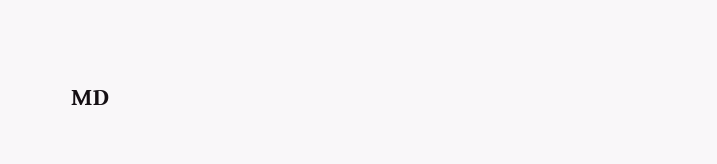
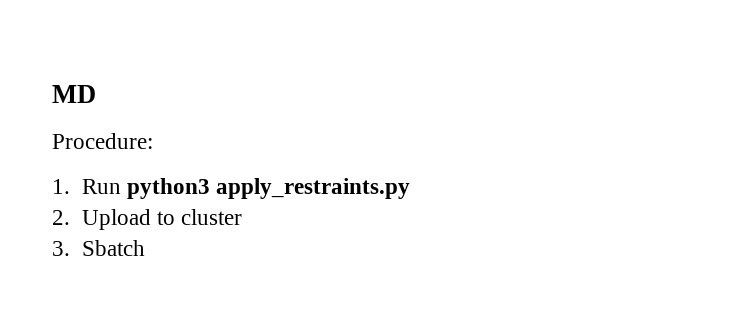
(109, 97) none -> [52,133,153,149] [52,178,410,199] [52,209,242,230] [52,240,145,256] // Procedure: // 1. Run python3 apply_restraints.py // 2. Upload to cluster // 3. Sbatch

